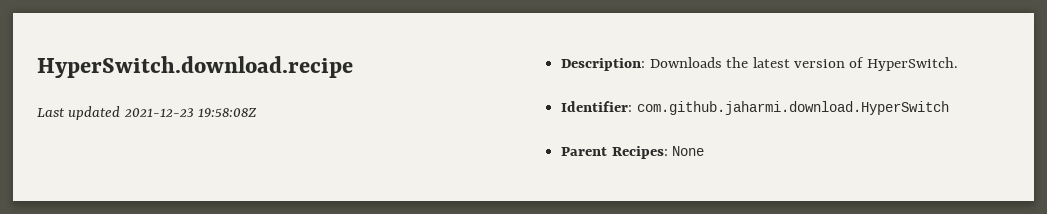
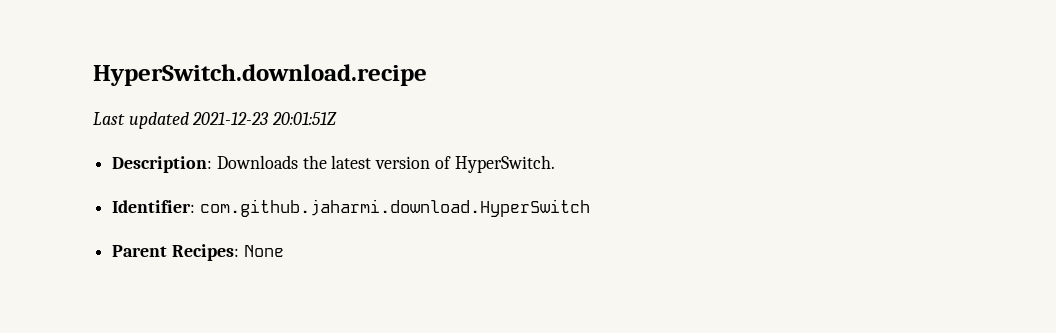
[198,108,258,117] 19:58:08Z -> [272,112,338,125] 20:01:51Z

